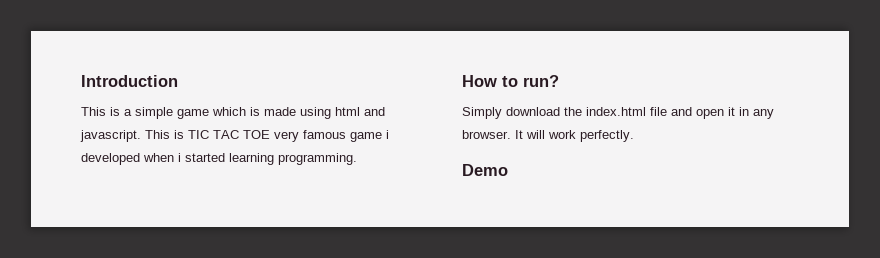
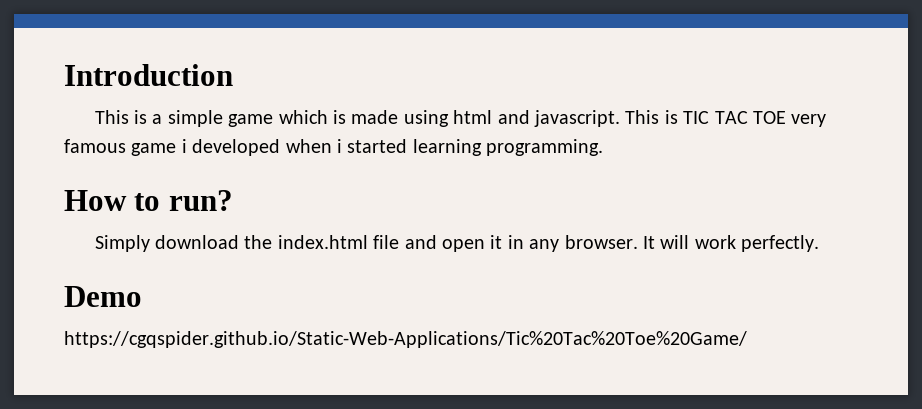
(508, 170) none -> [64,331,747,348] // https://cgqspider.github.io/Static-Web-Applications/Tic%20Tac%20Toe%20Game/

